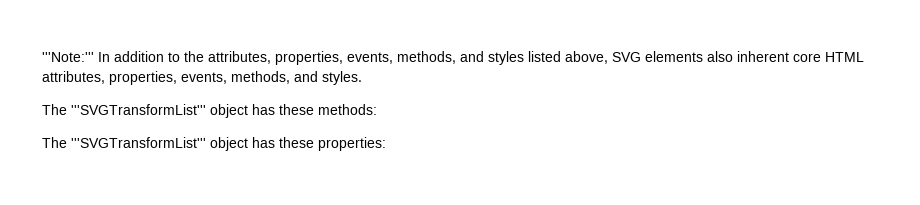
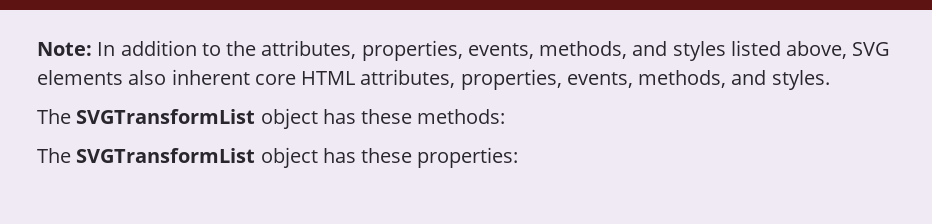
[42,52,94,62] '''Note:''' -> [37,42,92,56] Note:
[71,104,206,115] '''SVGTransformList''' -> [76,109,256,124] SVGTransformList
[71,137,206,148] '''SVGTransformList''' -> [76,148,256,163] SVGTransformList

